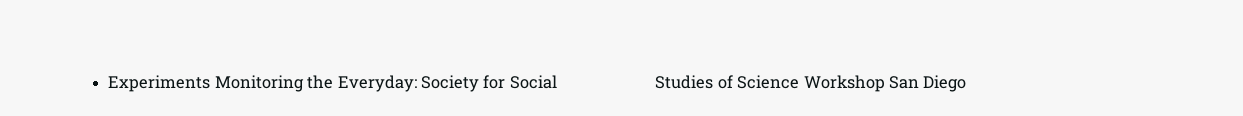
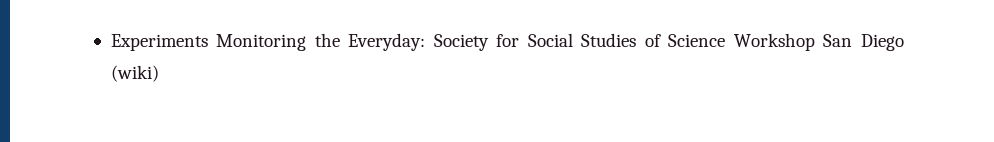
(967, 83) none -> [110,65,159,82] (wiki)

